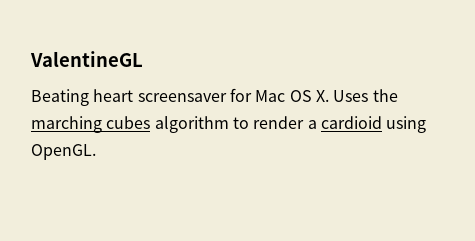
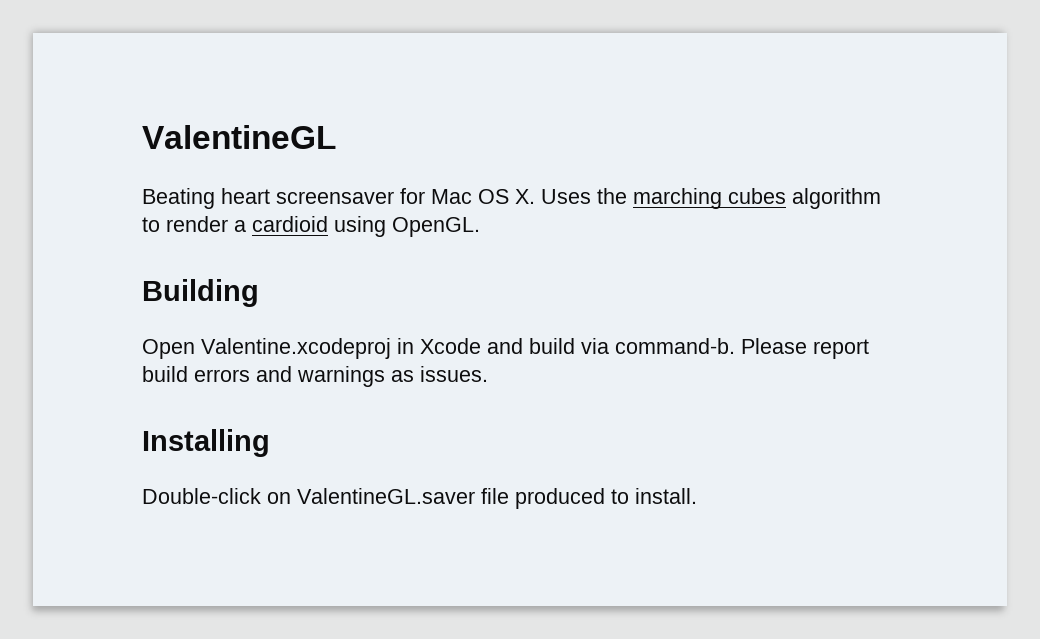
(96, 152) none -> [142,279,259,307] [142,338,869,359] [142,366,488,387] [142,429,270,457] [142,488,697,509] // Building // Open Valentine.xcodeproj in Xcode and build via command-b. Please report build errors and warnings as issues. // Installing // Double-click on ValentineGL.saver file produced to install.

